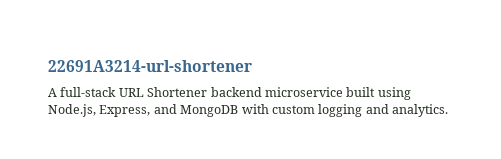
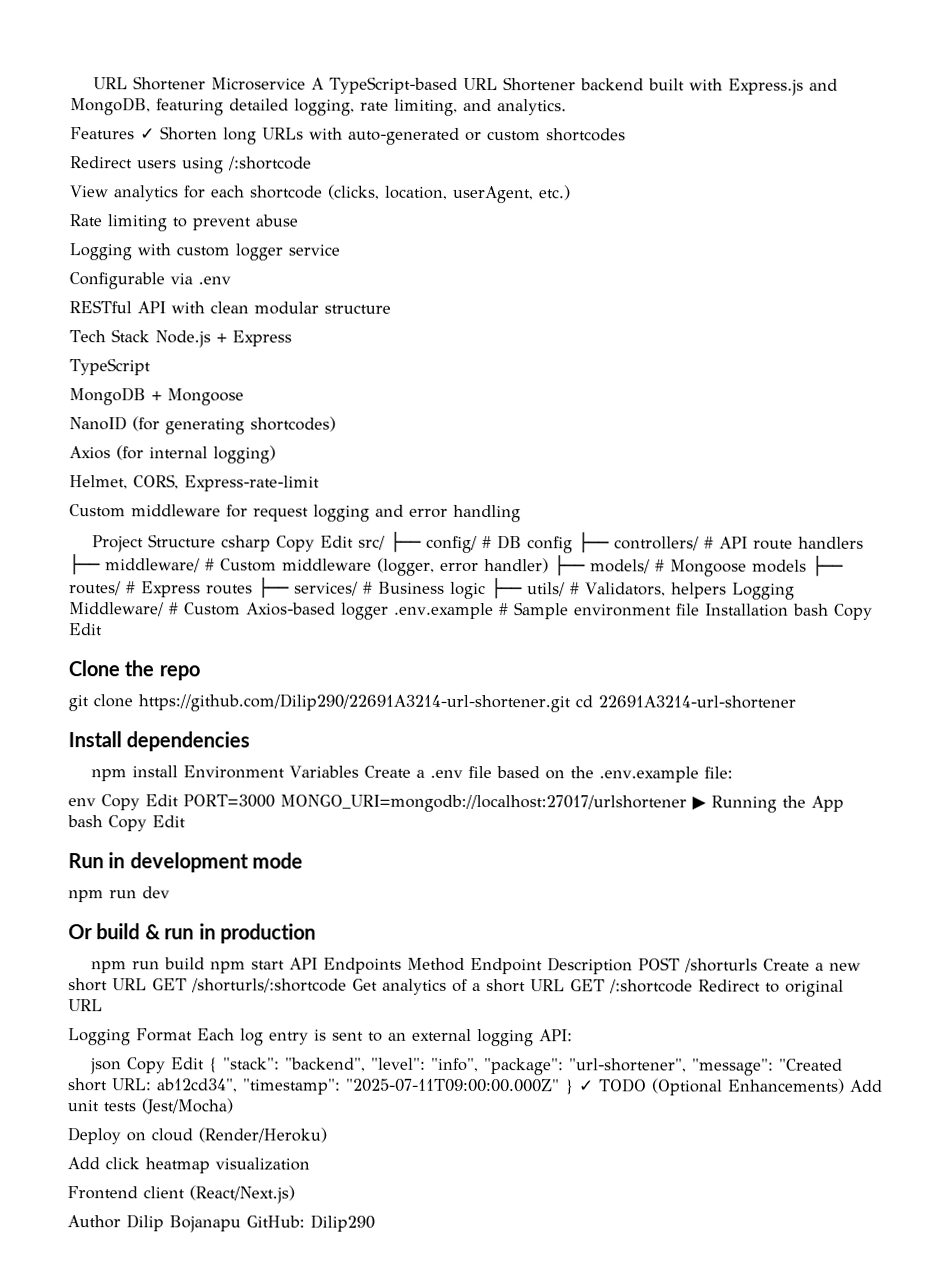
[48,60,252,72] [48,87,411,100] [48,104,448,117] 22691A3214-url-shortener // A full-stack URL Shortener backend microservice built using Node.js, Express, and MongoDB with custom logging and analytics. -> [93,76,839,96] [70,97,567,116] [70,126,626,145] [70,156,312,174] [70,184,571,204] [69,214,298,232] [69,243,340,261] [69,272,231,290] [69,300,391,315] [69,329,292,348] [69,358,151,376] [69,387,244,406] [69,416,336,435] [69,445,276,464] [69,474,320,492] [69,504,521,523] [92,531,865,554] [69,554,844,577] [69,577,795,600] [69,602,873,620] [69,623,103,636] [68,660,200,681] [68,693,796,713] [68,731,251,752] [91,765,734,783] [68,794,844,813] [67,815,186,832] [68,852,304,873] [68,886,170,903] [68,923,316,944] [91,957,862,975] [68,978,844,997] [68,999,103,1012] [68,1028,573,1047] [90,1057,844,1076] [67,1078,883,1096] [67,1098,233,1115] [67,1127,327,1145] [67,1157,310,1174] [67,1185,295,1204] [67,1214,375,1233] URL Shortener Microservice A TypeScript-based URL Shortener backend built with Express.js and MongoDB, featuring detailed logging, rate limiting, and analytics. // Features ✓ Shorten long URLs with auto-generated or custom shortcodes // Redirect users using /:shortcode // View analytics for each shortcode (clicks, location, userAgent, etc.) // Rate limiting to prevent abuse // Logging with custom logger service // Configurable via .env // RESTful API with clean modular structure // Tech Stack Node.js + Express // TypeScript // MongoDB + Mongoose // NanoID (for generating shortcodes) // Axios (for internal logging) // Helmet, CORS, Express-rate-limit // Custom middleware for request logging and error handling // Project Structure csharp Copy Edit src/ ├── config/ # DB config ├── controllers/ # API route handlers ├── middleware/ # Custom middleware (logger, error handler) ├── models/ # Mongoose models ├── routes/ # Express routes ├── services/ # Business logic ├── utils/ # Validators, helpers Logging Middleware/ # Custom Axios-based logger .env.example # Sample environment file Installation bash Copy Edit // Clone the repo // git clone https://github.com/Dilip290/22691A3214-url-shortener.git cd 22691A3214-url-shortener // Install dependencies // npm install Environment Variables Create a .env file based on the .env.example file: // env Copy Edit PORT=3000 MONGO_URI=mongodb://localhost:27017/urlshortener ▶ Running the App bash Copy Edit // Run in development mode // npm run dev // Or build & run in production // npm run build npm start API Endpoints Method Endpoint Description POST /shorturls Create a new short URL GET /shorturls/:shortcode Get analytics of a short URL GET /:shortcode Redirect to original URL // Logging Format Each log entry is sent to an external logging API: // json Copy Edit { "stack": "backend", "level": "info", "package": "url-shortener", "message": "Created short URL: ab12cd34", "timestamp": "2025-07-11T09:00:00.000Z" } ✓ TODO (Optional Enhancements) Add unit tests (Jest/Mocha) // Deploy on cloud (Render/Heroku) // Add click heatmap visualization // Frontend client (React/Next.js) // Author Dilip Bojanapu GitHub: Dilip290

